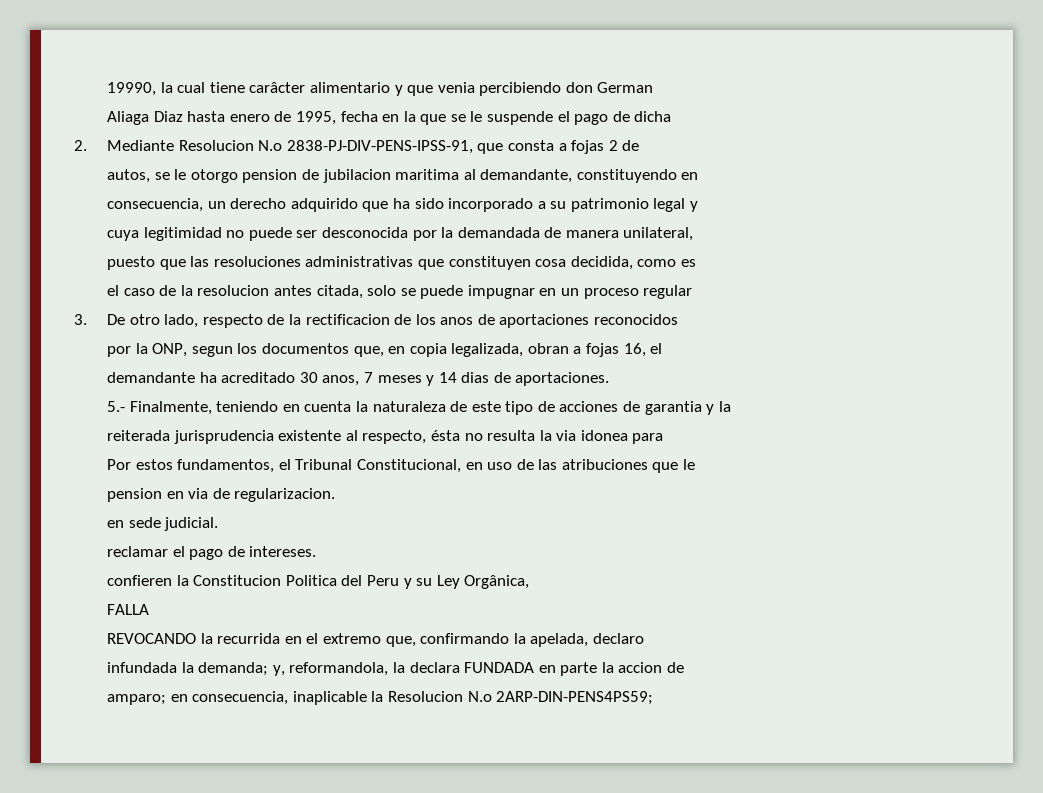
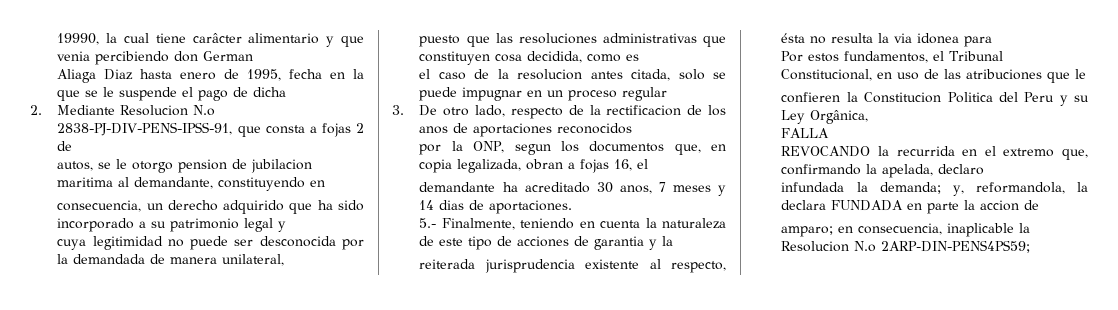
[106,488,336,502] [106,517,219,531] [106,546,317,560] // pension en via de regularizacion. // en sede judicial. // reclamar el pago de intereses. -> (1087, 74) none

